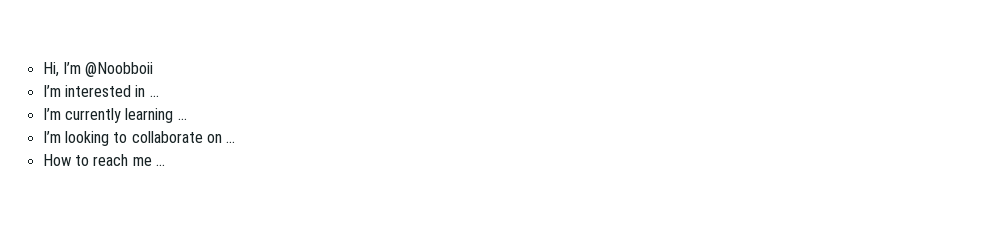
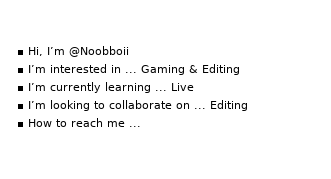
(159, 96) none -> [141,64,241,75] Gaming & Editing
(187, 119) none -> [171,83,195,91] Live
(236, 142) none -> [210,100,249,111] Editing

